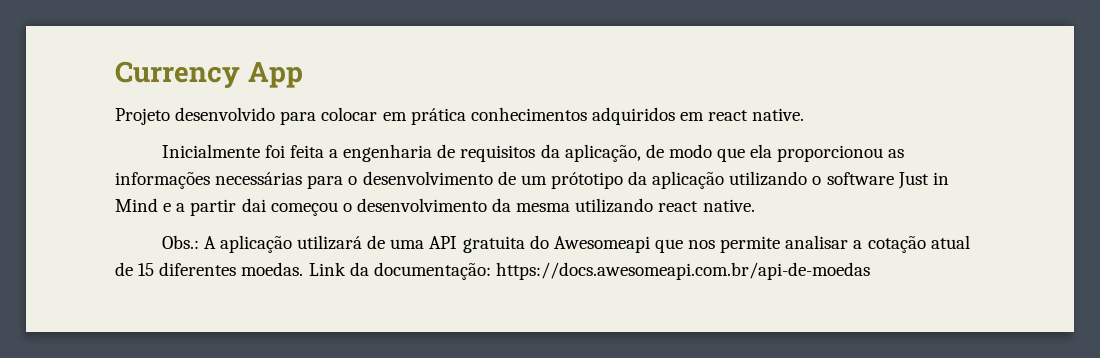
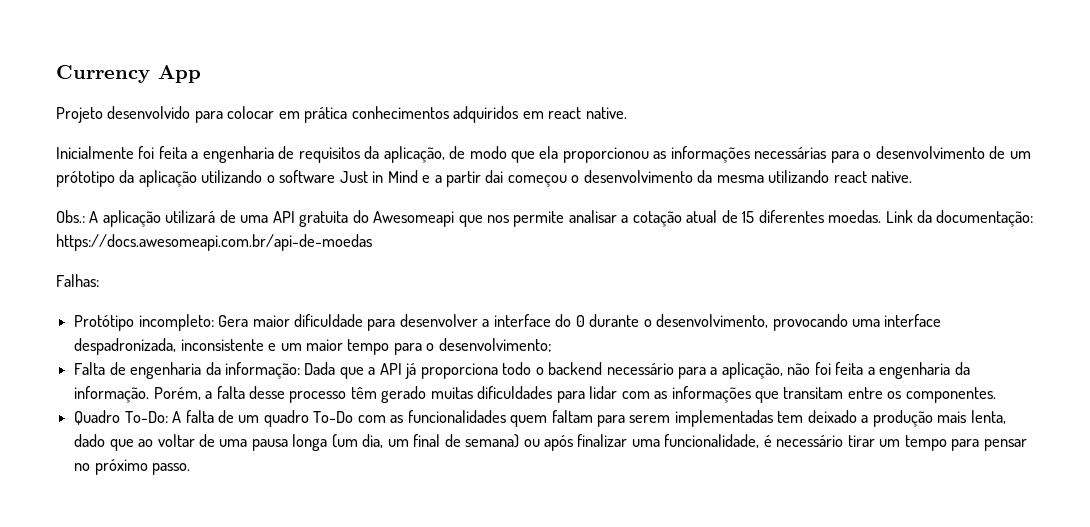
(870, 271) none -> [56,274,99,287] [74,314,942,331] [74,338,552,355] [74,362,970,379] [74,386,996,403] [74,410,1006,427] [74,434,1027,451] [74,459,191,475] // Falhas: // Protótipo incompleto: Gera maior dificuldade para desenvolver a interface do 0 durante o desenvolvimento, provocando uma interface despadronizada, inconsistente e um maior tempo para o desenvolvimento; // Falta de engenharia da informação: Dada que a API já proporciona todo o backend necessário para a aplicação, não foi feita a engenharia da informação. Porém, a falta desse processo têm gerado muitas dificuldades para lidar com as informações que transitam entre os componentes. // Quadro To-Do: A falta de um quadro To-Do com as funcionalidades quem faltam para serem implementadas tem deixado a produção mais lenta, dado que ao voltar de uma pausa longa (um dia, um final de semana) ou após finalizar uma funcionalidade, é necessário tirar um tempo para pensar no próximo passo.

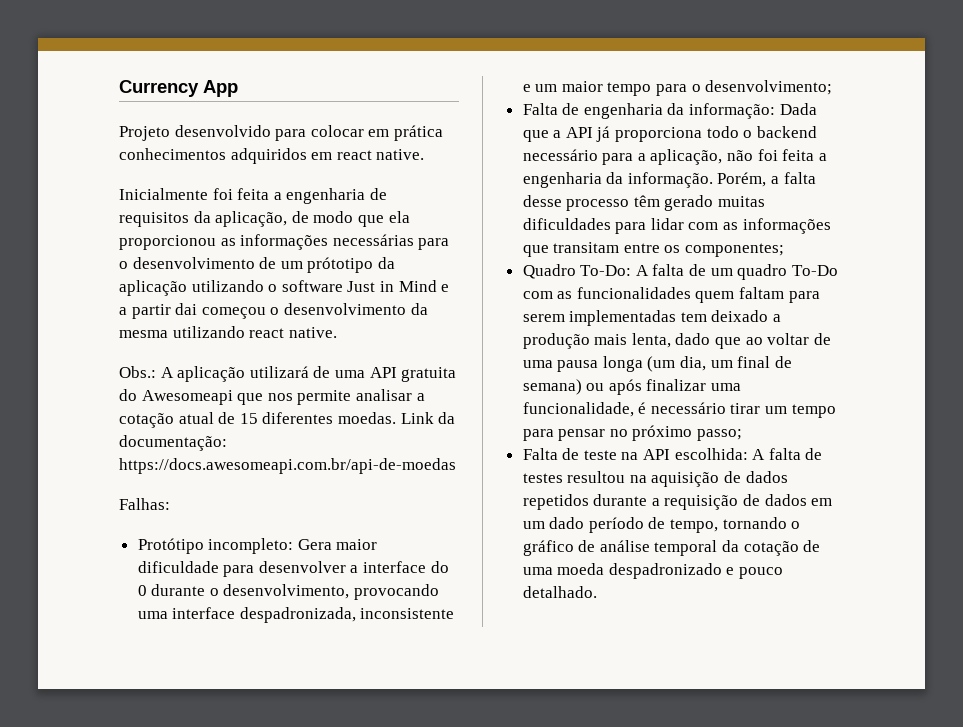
[905,387,996,403] componentes. -> [685,243,785,257] componentes;
[152,463,191,475] passo. -> [697,429,743,441] [522,448,823,460] [522,471,788,487] [522,494,833,510] [522,517,801,533] [522,540,821,556] [522,563,784,579] [522,586,597,598] passo; // Falta de teste na API escolhida: A falta de testes resultou na aquisição de dados repetidos durante a requisição de dados em um dado período de tempo, tornando o gráfico de análise temporal da cotação de uma moeda despadronizado e pouco detalhado.

